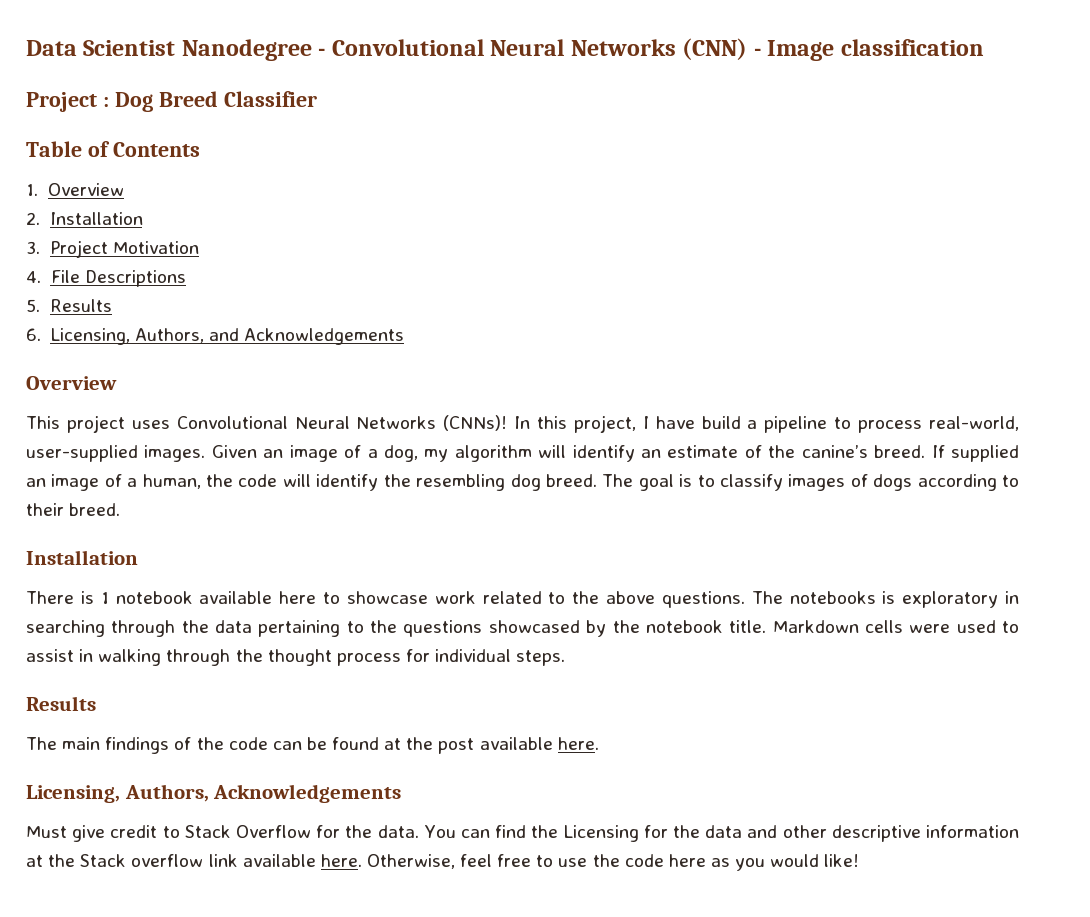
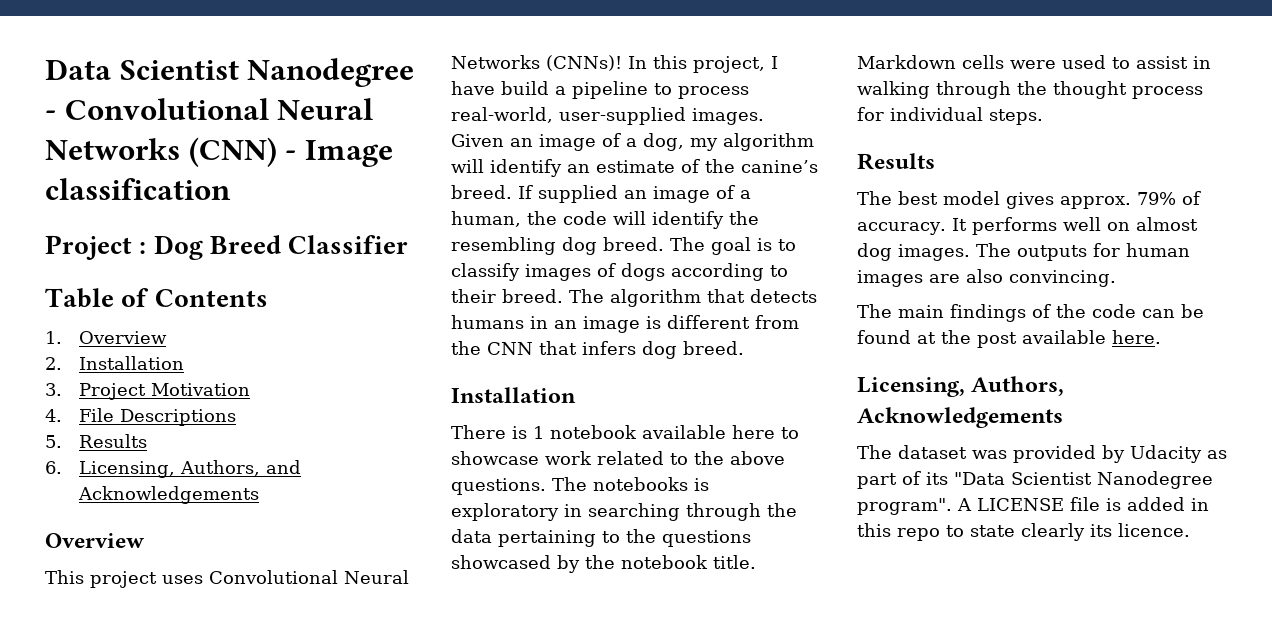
(121, 509) none -> [569,289,817,307] [451,315,799,333] [451,341,744,359] The algorithm that detects humans in an image is different from the CNN that infers dog breed.
(96, 703) none -> [857,191,1201,209] [857,217,1198,235] [857,243,1190,261] [857,269,1116,287] // The best model gives approx. 79% of accuracy. It performs well on almost dog images. The outputs for human images are also convincing.
[26,825,1019,842] [26,854,860,871] Must give credit to Stack Overflow for the data. You can find the Licensing for the data and other descriptive information at the Stack overflow link available here. Otherwise, feel free to use the code here as you would like! -> [857,445,1227,463] [857,471,1213,489] [857,497,1209,515] [857,523,1190,541] The dataset was provided by Udacity as part of its "Data Scientist Nanodegree program". A LICENSE file is added in this repo to state clearly its licence.

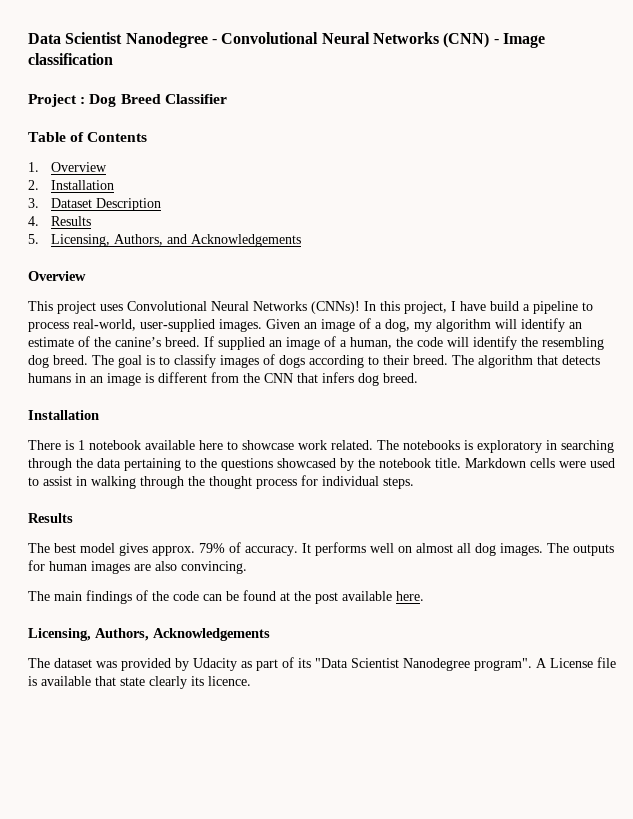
[78,383,250,400] [45,408,236,426] [45,434,147,448] [45,461,62,474] Project Motivation // 4. File Descriptions // 5. Results // 6. -> [50,198,161,211] [28,216,91,226] [28,234,39,244] Dataset Description // 4. Results // 5.
[597,451,785,465] [451,478,546,495] related to the above questions. -> [331,440,373,450] related.
(1198, 224) none -> [457,543,471,553] all
[977,498,1064,511] LICENSE -> [550,658,593,668] License
[1127,497,1209,511] [857,523,964,541] added in this repo to -> [41,676,116,686] available that

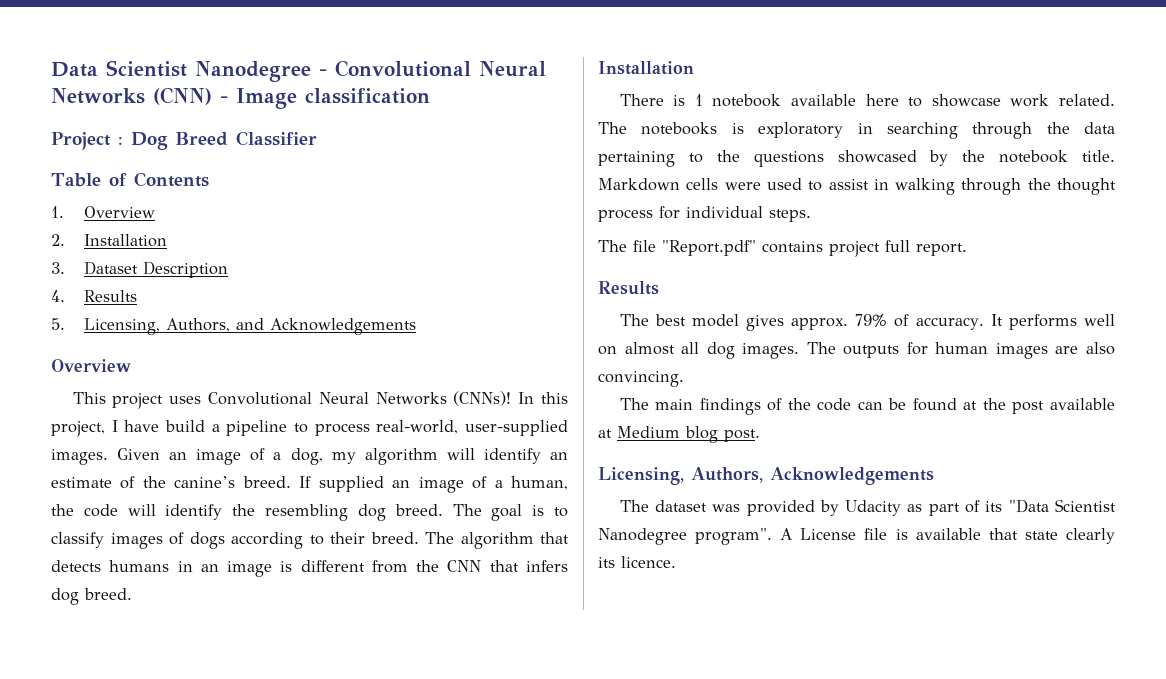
(414, 483) none -> [598,240,967,257] // The file "Report.pdf" contains project full report.
[396,591,424,601] here. -> [598,426,760,443] at Medium blog post.

